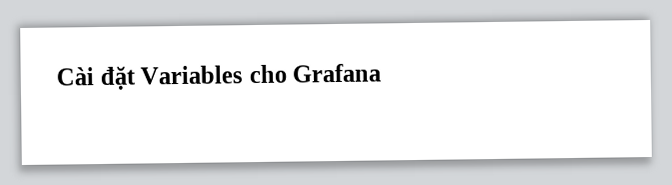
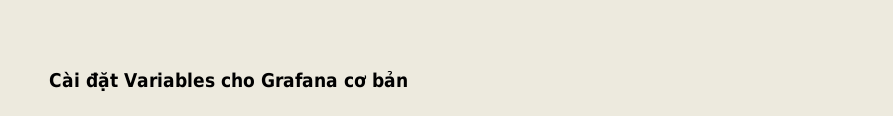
(382, 73) none -> [343,70,408,88] cơ bản

